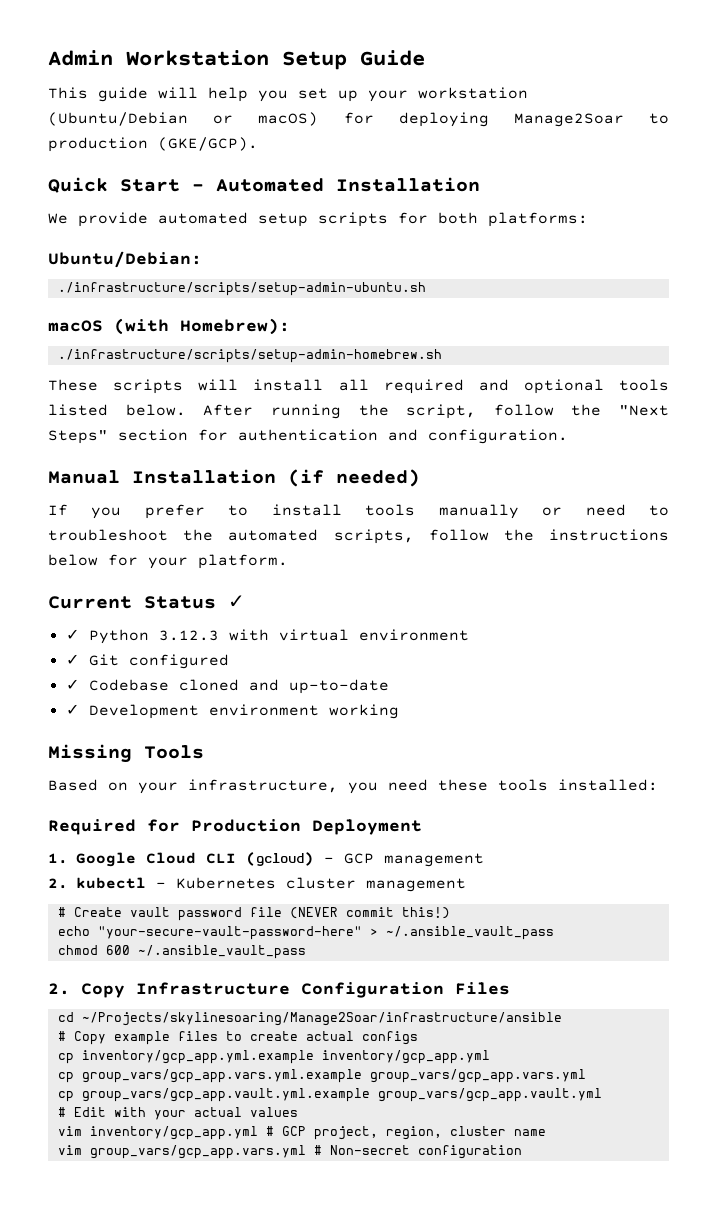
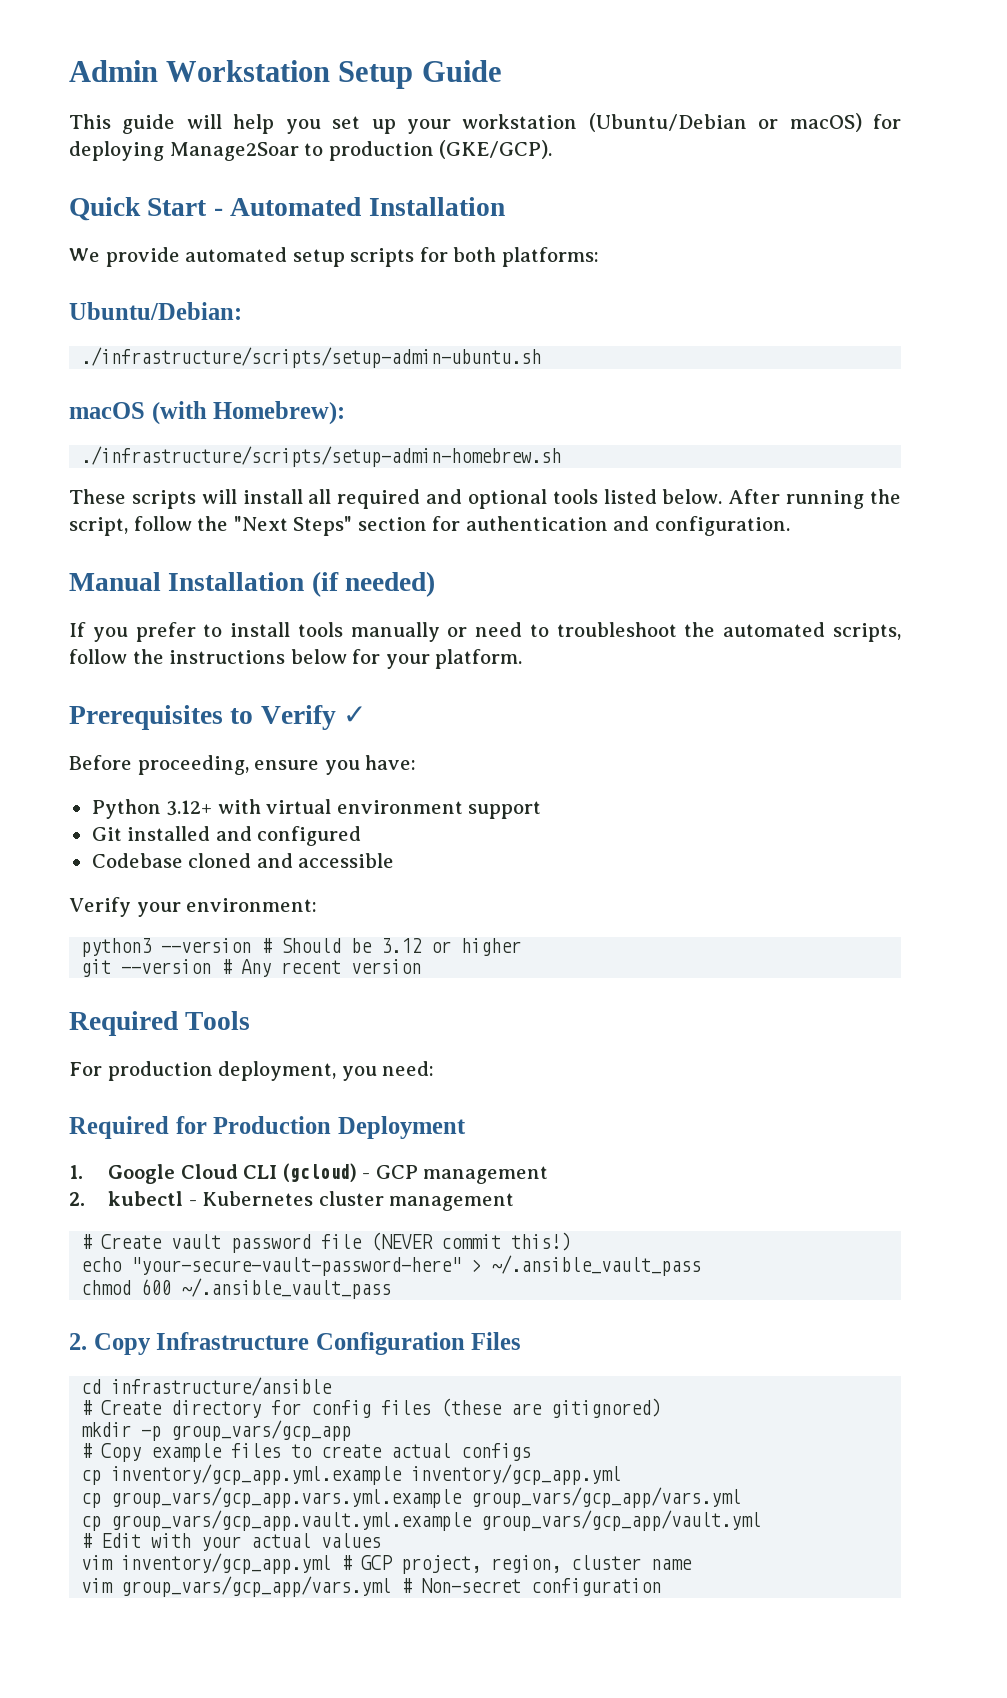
[48,595,245,609] [65,629,219,644] Current Status ✓ // ✓ Python 3.12.3 -> [69,705,367,730] [69,755,417,775] [91,799,213,819] Prerequisites to Verify ✓ // Before proceeding, ensure you have: // Python 3.12+
[65,654,119,666] // ✓ Git -> [468,801,542,819] [91,826,252,841] support // Git installed and
[65,679,79,690] ✓ -> (362, 836) none
[288,679,389,694] [65,704,399,719] [48,744,204,763] [48,779,658,794] up-to-date // ✓ Development environment working // Missing Tools // Based on your infrastructure, you need these tools installed: -> [298,853,395,868] [69,897,318,917] [81,938,522,957] [81,959,422,977] [69,1011,251,1036] [69,1061,435,1081] accessible // Verify your environment: // python3 --version # Should be 3.12 or higher // git --version # Any recent version // Required Tools // For production deployment, you need:
[81,1012,562,1026] ~/Projects/skylinesoaring/Manage2Soar/infrastructure/ansible -> [111,1377,333,1396] [81,1398,662,1418] [81,1420,352,1441] infrastructure/ansible // # Create directory for config files (these are gitignored) // mkdir -p group_vars/gcp_app
[369,1069,586,1083] group_vars/gcp_app.vars.yml -> [471,1487,742,1508] group_vars/gcp_app/vars.yml
[377,1088,602,1102] group_vars/gcp_app.vault.yml -> [481,1510,762,1531] group_vars/gcp_app/vault.yml
[89,1145,306,1159] group_vars/gcp_app.vars.yml -> [121,1576,392,1597] group_vars/gcp_app/vars.yml

